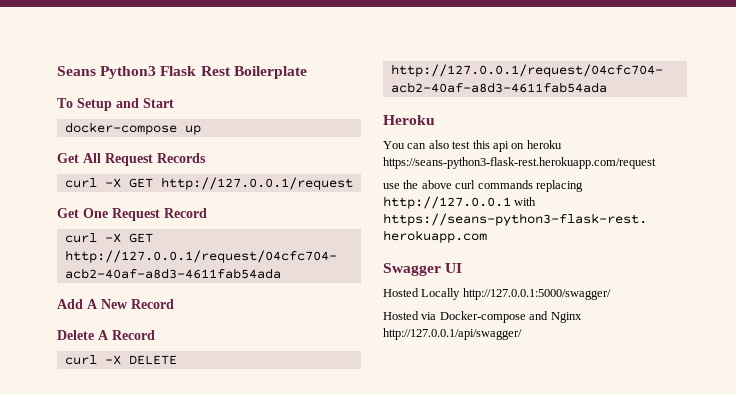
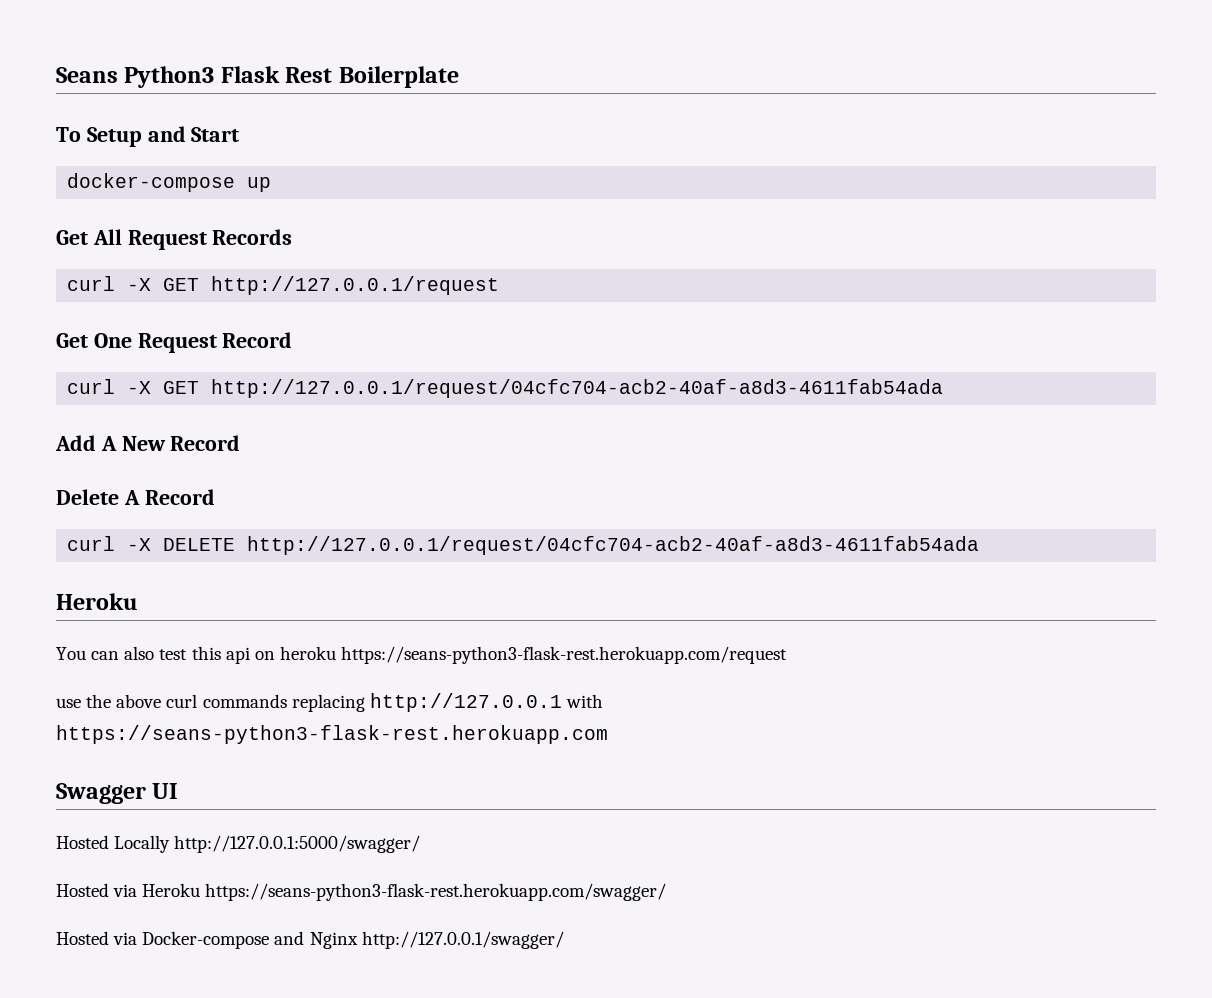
(611, 294) none -> [56,883,667,901] // Hosted via Heroku https://seans-python3-flask-rest.herokuapp.com/swagger/
[383,328,522,340] http://127.0.0.1/api/swagger/ -> [361,931,564,949] http://127.0.0.1/swagger/

